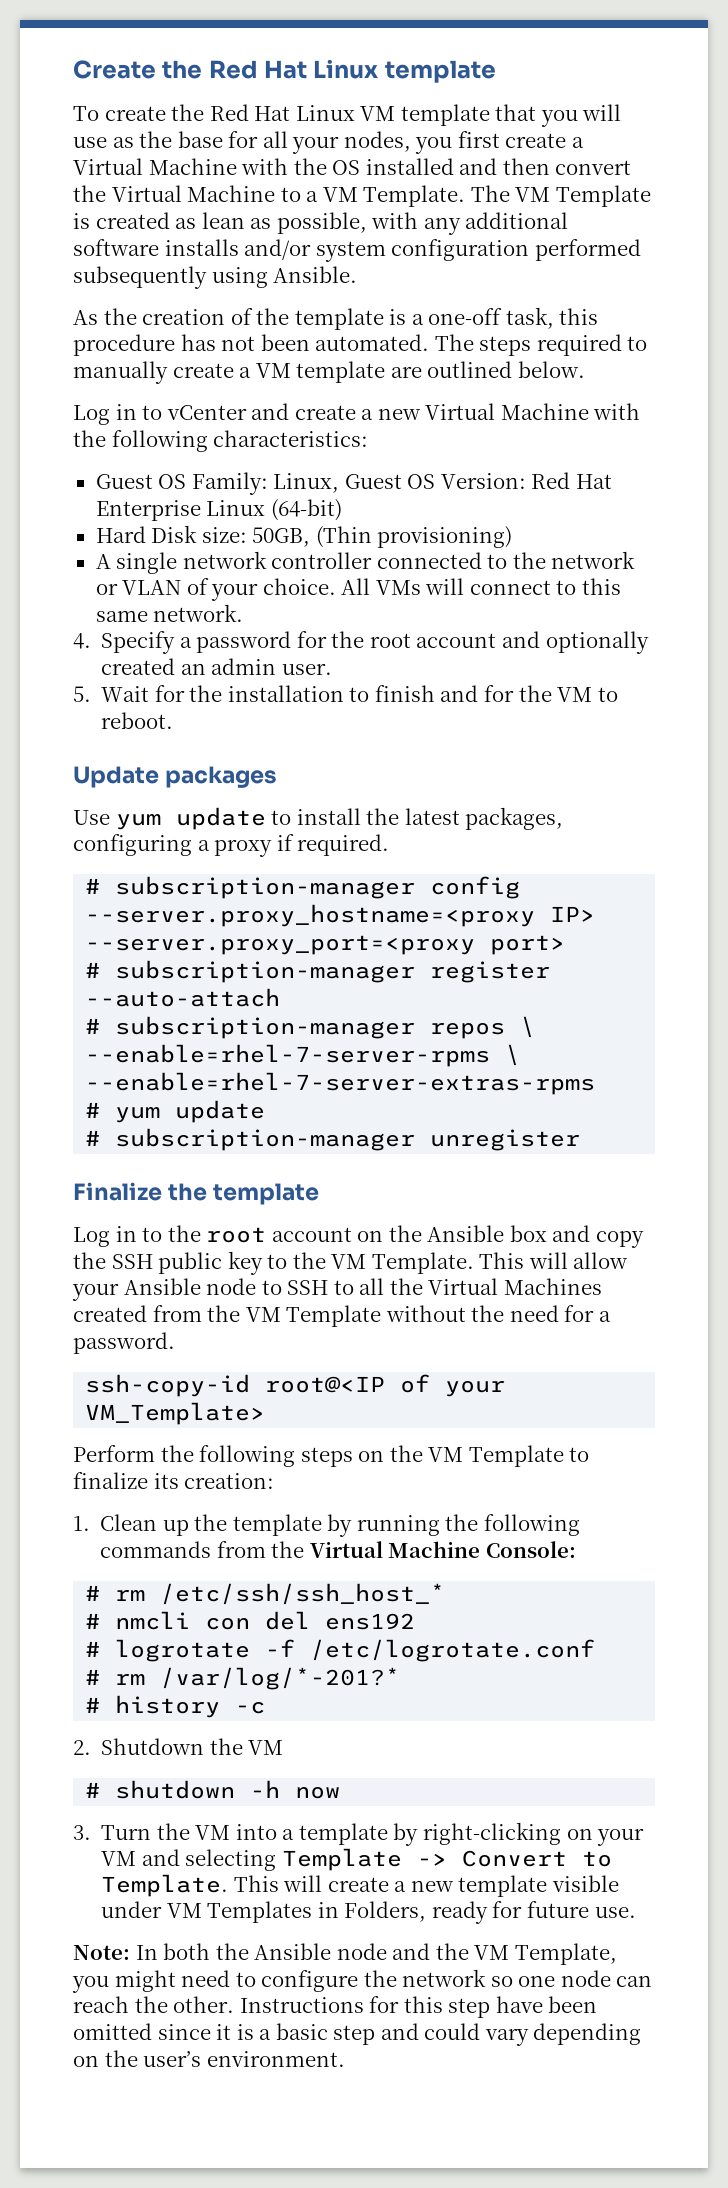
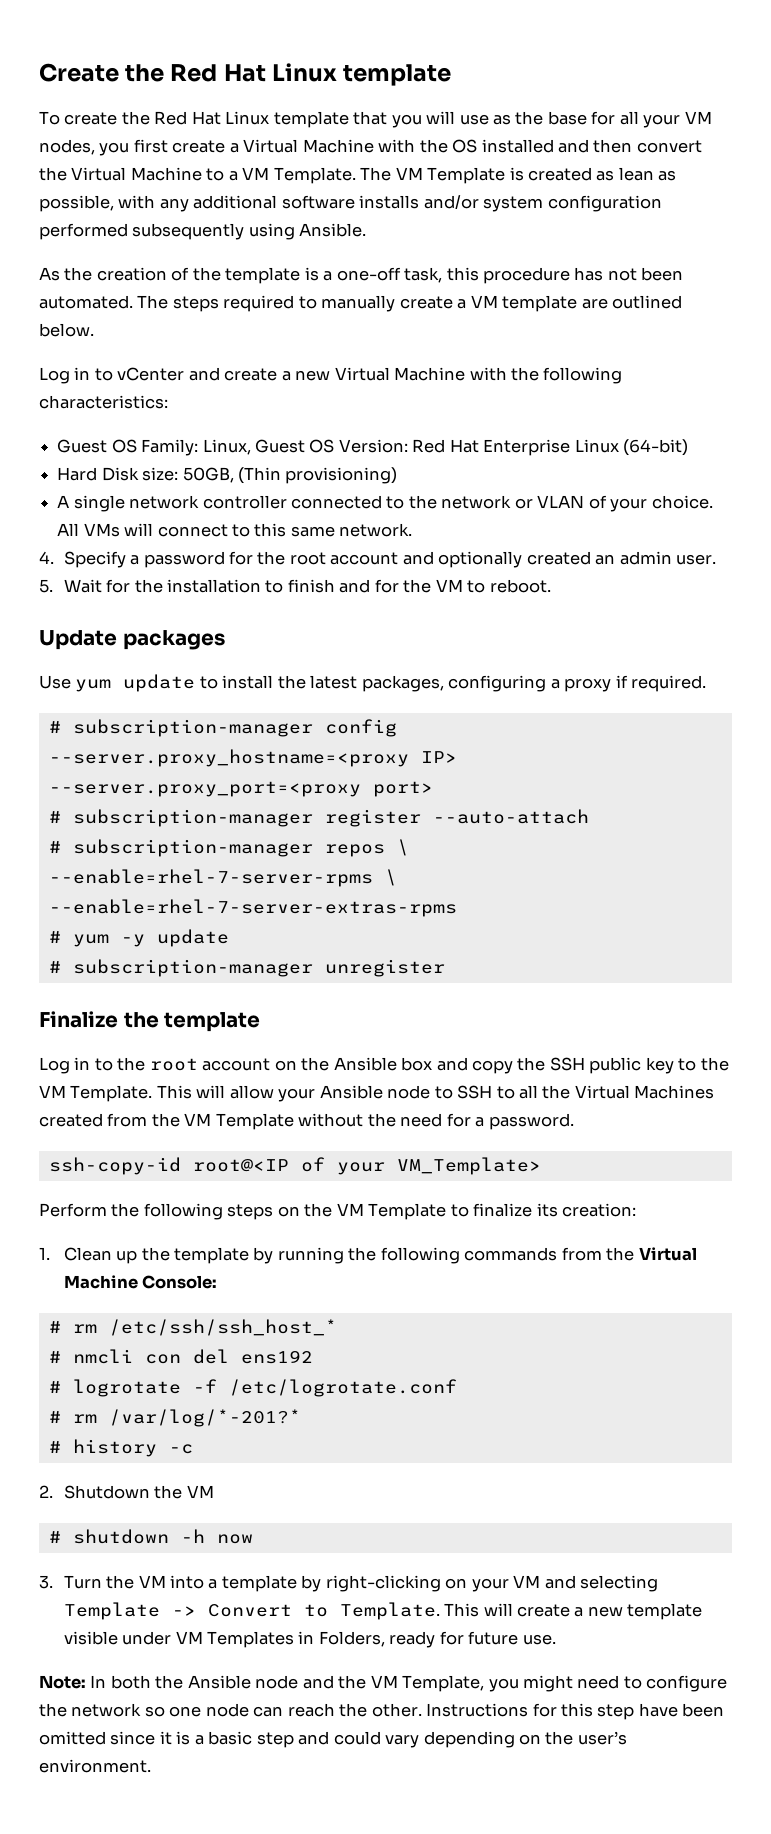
[360,106,396,121] VM -> (270, 118) none
(340, 145) none -> [684,111,712,124] VM
(161, 1115) none -> [120,934,145,947] -y

